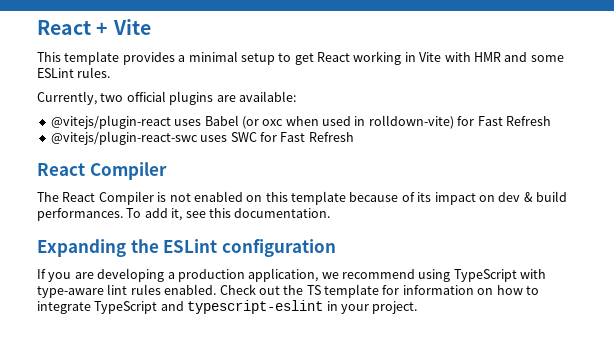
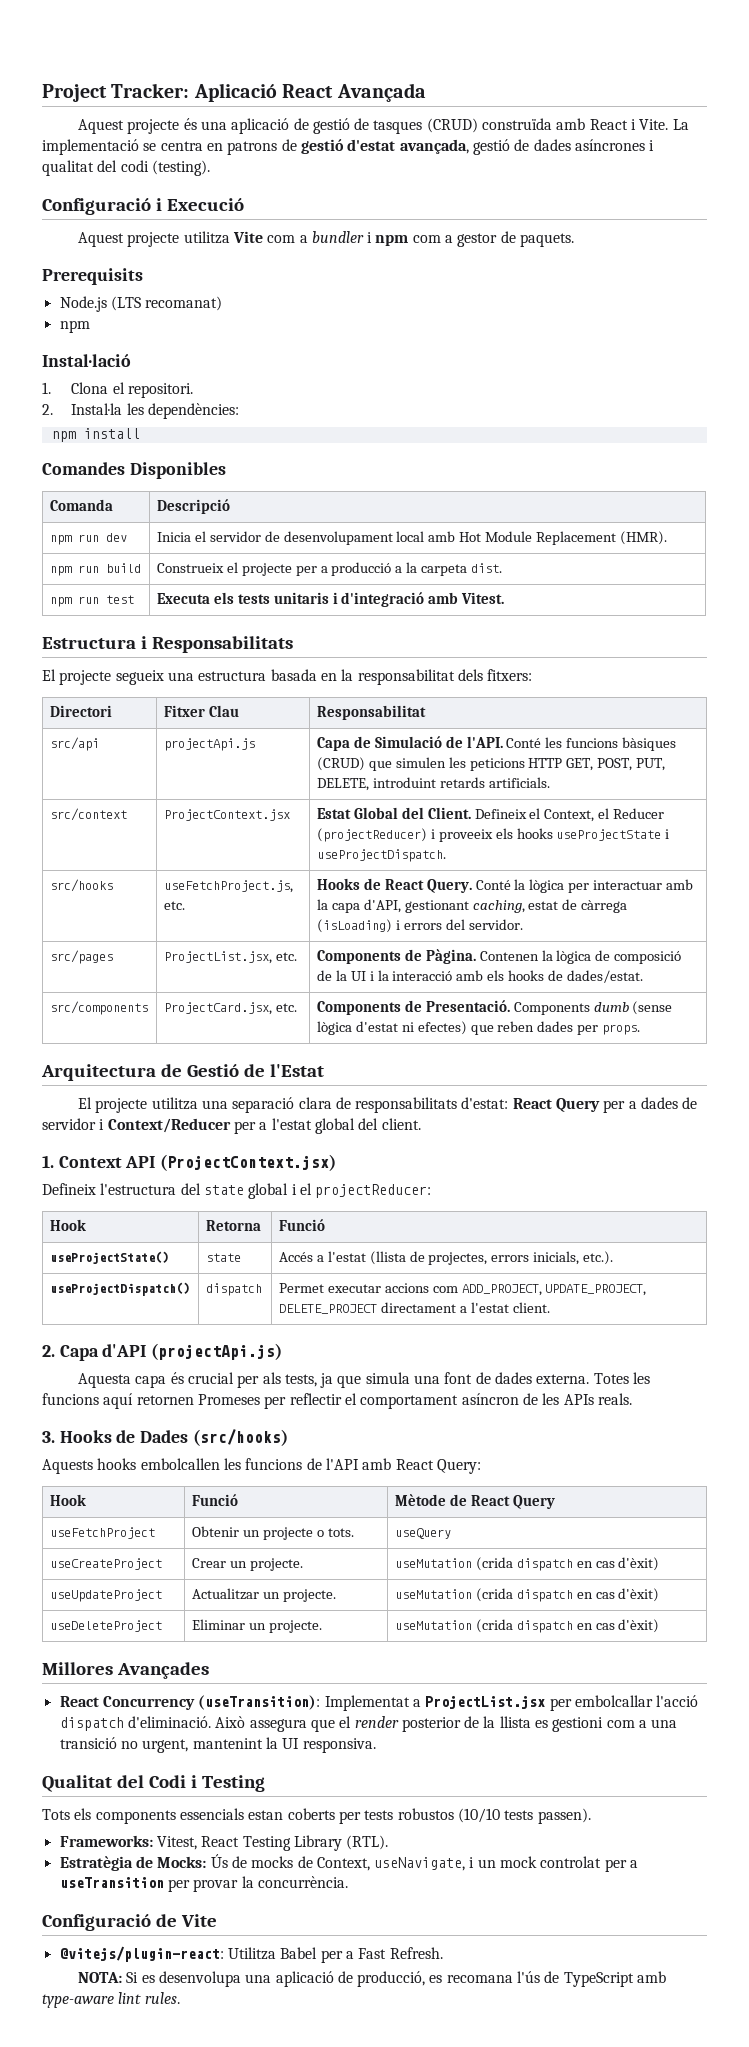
[37,19,151,35] [37,51,564,65] [37,67,111,78] [37,91,296,105] [50,115,551,129] [50,131,354,145] [37,162,167,180] [37,191,567,205] [37,208,331,221] [37,239,336,257] [37,268,547,282] [37,284,539,298] [37,300,418,314] React + Vite // This template provides a minimal setup to get React working in Vite with HMR and some ESLint rules. // Currently, two official plugins are available: // @vitejs/plugin-react uses Babel (or oxc when used in rolldown-vite) for Fast Refresh // @vitejs/plugin-react-swc uses SWC for Fast Refresh // React Compiler // The React Compiler is not enabled on this template because of its impact on dev & build performances. To add it, see this documentation. // Expanding the ESLint configuration // If you are developing a production application, we recommend using TypeScript with type-aware lint rules enabled. Check out the TS template for information on how to integrate TypeScript and typescript-eslint in your project. -> [42,83,426,102] [77,118,689,134] [42,139,655,155] [42,160,210,176] [42,198,244,215] [77,231,575,247] [42,268,143,285] [59,296,223,312] [59,320,90,333] [42,354,131,367] [42,382,194,398] [42,403,240,419] [51,428,140,442] [42,462,226,479] [49,499,113,511] [156,499,230,514] [49,533,127,545] [156,531,668,545] [49,563,141,576] [156,562,503,576] [49,595,134,607] [156,592,505,607] [42,636,293,653] [42,669,533,685] [49,705,112,717] [163,705,239,717] [316,705,426,720] [49,737,99,751] [163,738,255,751] [316,736,677,751] [316,757,666,771] [316,777,550,791] [49,808,127,821] [163,809,290,821] [316,807,665,822] [316,828,670,842] [316,849,446,862] [49,879,113,892] [163,880,293,893] [163,901,185,910] [316,878,694,893] [316,899,628,913] [316,919,523,933] [49,950,113,964] [163,951,297,964] [316,949,682,964] [316,970,644,983] [49,1001,148,1015] [163,1002,297,1015] [316,1000,673,1015] [316,1021,641,1035] [41,1064,324,1081] [77,1097,698,1113] [42,1118,421,1134] [42,1154,337,1171] [42,1183,432,1199] [49,1219,86,1231] [205,1220,261,1231] [278,1219,325,1231] [49,1251,169,1264] [205,1253,241,1262] [278,1251,614,1265] [49,1282,190,1296] [205,1283,262,1296] [278,1283,647,1296] [278,1302,550,1314] [42,1343,283,1361] [77,1372,651,1388] [42,1393,632,1409] [42,1429,288,1446] [42,1458,481,1474] [49,1494,86,1506] [191,1494,238,1506] [394,1494,555,1509] [49,1527,155,1539] [191,1526,354,1540] [394,1528,451,1539] [49,1558,162,1570] [191,1558,303,1571] [394,1557,660,1571] [49,1589,162,1602] [191,1588,336,1602] [394,1588,660,1602] [49,1620,162,1632] [191,1619,322,1633] [394,1619,660,1633] [42,1662,209,1679] [59,1695,699,1711] [59,1716,678,1732] [59,1737,376,1753] [42,1775,265,1792] [42,1808,591,1824] [59,1835,389,1851] [59,1854,639,1872] [59,1876,348,1892] [42,1914,217,1931] [59,1946,443,1963] [77,1971,667,1987] [42,1992,180,2008] Project Tracker: Aplicació React Avançada // Aquest projecte és una aplicació de gestió de tasques (CRUD) construïda amb React i Vite. La implementació se centra en patrons de gestió d'estat avançada, gestió de dades asíncrones i qualitat del codi (testing). // Configuració i Execució // Aquest projecte utilitza Vite com a bundler i npm com a gestor de paquets. // Prerequisits // Node.js (LTS recomanat) // npm // Instal·lació // 1. Clona el repositori. // 2. Instal·la les dependències: // npm install // Comandes Disponibles // Comanda | Descripció // npm run dev | Inicia el servidor de desenvolupament local amb Hot Module Replacement (HMR). // npm run build | Construeix el projecte per a producció a la carpeta dist. // npm run test | Executa els tests unitaris i d'integració amb Vitest. // Estructura i Responsabilitats // El projecte segueix una estructura basada en la responsabilitat dels fitxers: // Directori | Fitxer Clau | Responsabilitat // src/api | projectApi.js | Capa de Simulació de l'API. Conté les funcions bàsiques (CRUD) que simulen les peticions HTTP GET, POST, PUT, DELETE, introduint retards artificials. // src/context | ProjectContext.jsx | Estat Global del Client. Defineix el Context, el Reducer (projectReducer) i proveeix els hooks useProjectState i useProjectDispatch. // src/hooks | useFetchProject.js, etc. | Hooks de React Query. Conté la lògica per interactuar amb la capa d'API, gestionant caching, estat de càrrega (isLoading) i errors del servidor. // src/pages | ProjectList.jsx, etc. | Components de Pàgina. Contenen la lògica de composició de la UI i la interacció amb els hooks de dades/estat. // src/components | ProjectCard.jsx, etc. | Components de Presentació. Components dumb (sense lògica d'estat ni efectes) que reben dades per props. // Arquitectura de Gestió de l'Estat // El projecte utilitza una separació clara de responsabilitats d'estat: React Query per a dades de servidor i Context/Reducer per a l'estat global del client. // 1. Context API (ProjectContext.jsx) // Defineix l'estructura del state global i el projectReducer: // Hook | Retorna | Funció // useProjectState() | state | Accés a l'estat (llista de projectes, errors inicials, etc.). // useProjectDispatch() | dispatch | Permet executar accions com ADD_PROJECT, UPDATE_PROJECT, DELETE_PROJECT directament a l'estat client. // 2. Capa d'API (projectApi.js) // Aquesta capa és crucial per als tests, ja que simula una font de dades externa. Totes les funcions aquí retornen Promeses per reflectir el comportament asíncron de les APIs reals. // 3. Hooks de Dades (src/hooks) // Aquests hooks embolcallen les funcions de l'API amb React Query: // Hook | Funció | Mètode de React Query // useFetchProject | Obtenir un projecte o tots. | useQuery // useCreateProject | Crear un projecte. | useMutation (crida dispatch en cas d'èxit) // useUpdateProject | Actualitzar un projecte. | useMutation (crida dispatch en cas d'èxit) // useDeleteProject | Eliminar un projecte. | useMutation (crida dispatch en cas d'èxit) // Millores Avançades // React Concurrency (useTransition): Implementat a ProjectList.jsx per embolcallar l'acció dispatch d'eliminació. Això assegura que el render posterior de la llista es gestioni com a una transició no urgent, mantenint la UI responsiva. // Qualitat del Codi i Testing // Tots els components essencials estan coberts per tests robustos (10/10 tests passen). // Frameworks: Vitest, React Testing Library (RTL). // Estratègia de Mocks: Ús de mocks de Context, useNavigate, i un mock controlat per a useTransition per provar la concurrència. // Configuració de Vite // @vitejs/plugin-react: Utilitza Babel per a Fast Refresh. // NOTA: Si es desenvolupa una aplicació de producció, es recomana l'ús de TypeScript amb type-aware lint rules.

